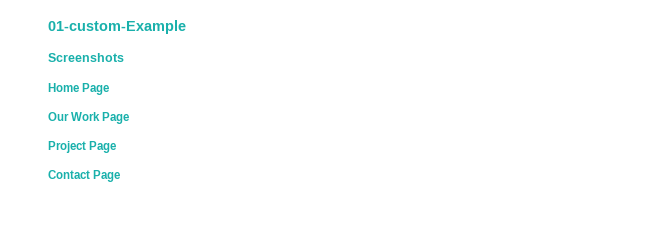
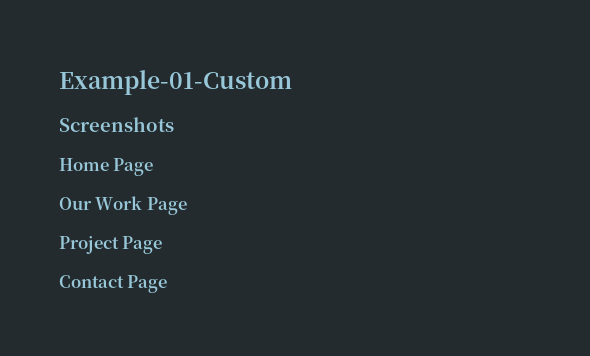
[48,20,186,34] 01-custom-Example -> [59,70,292,95] Example-01-Custom

